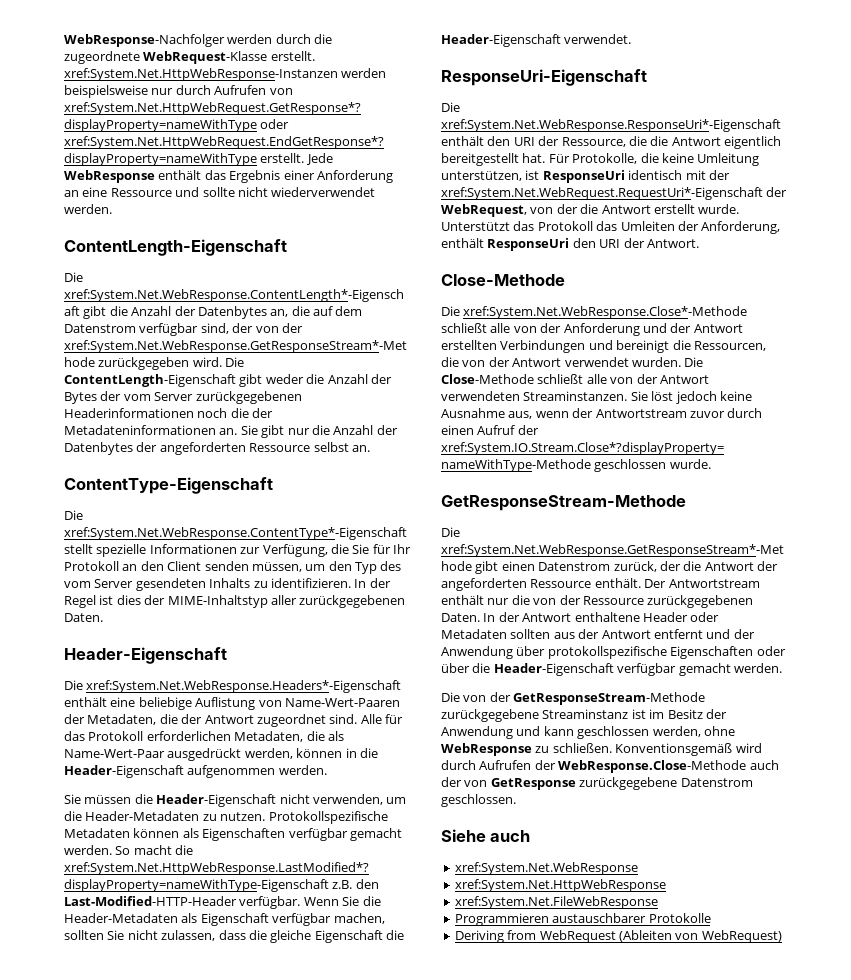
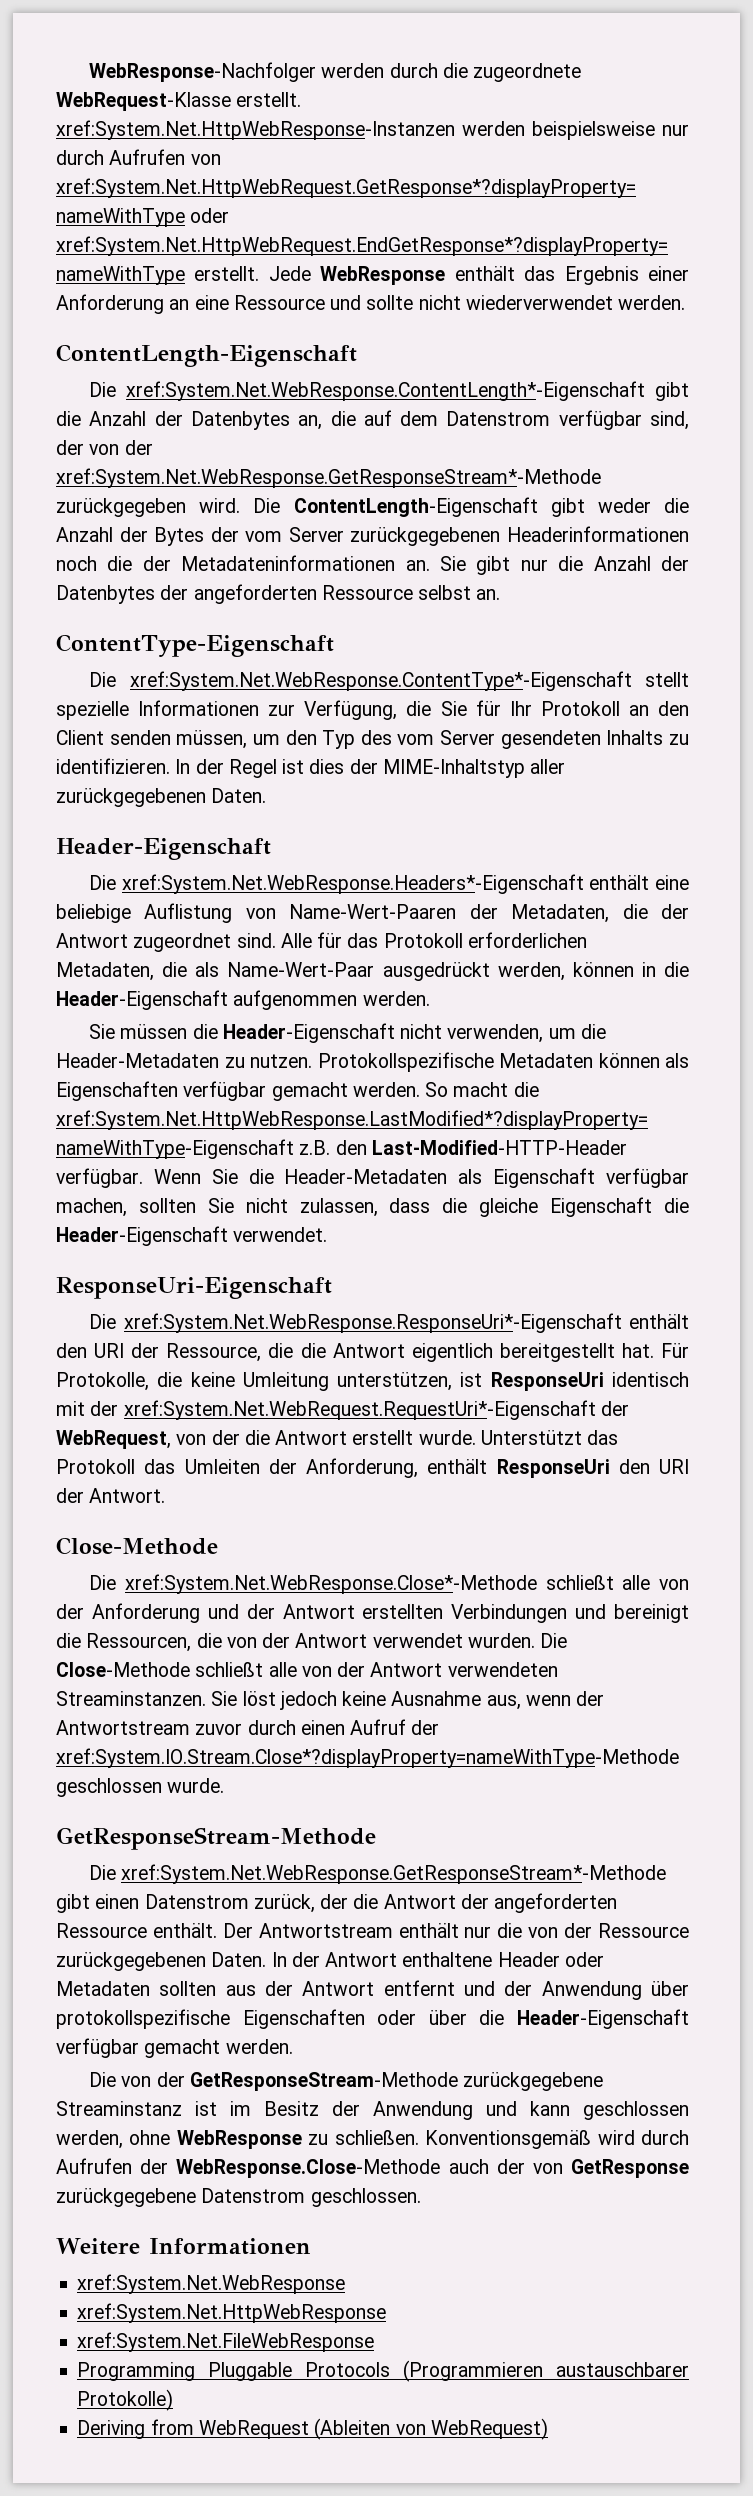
[441,829,531,842] Siehe auch -> [56,2238,311,2255] Weitere Informationen
[454,913,711,926] Programmieren austauschbarer Protokolle -> [77,2360,689,2382] [77,2389,174,2411] Programming Pluggable Protocols (Programmieren austauschbarer Protokolle)

